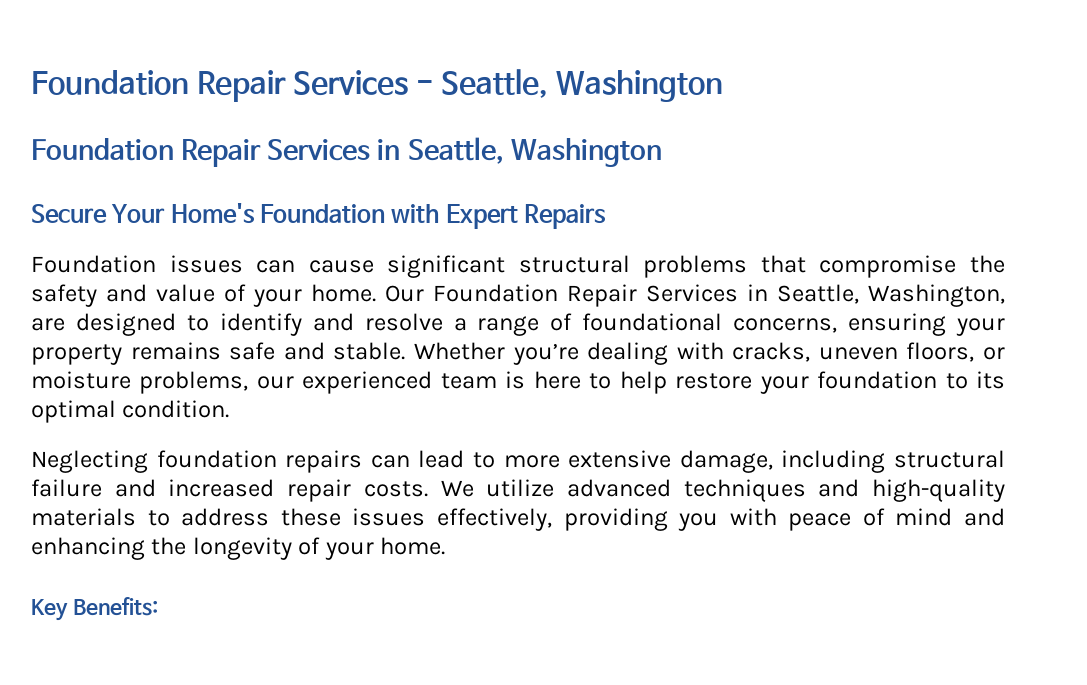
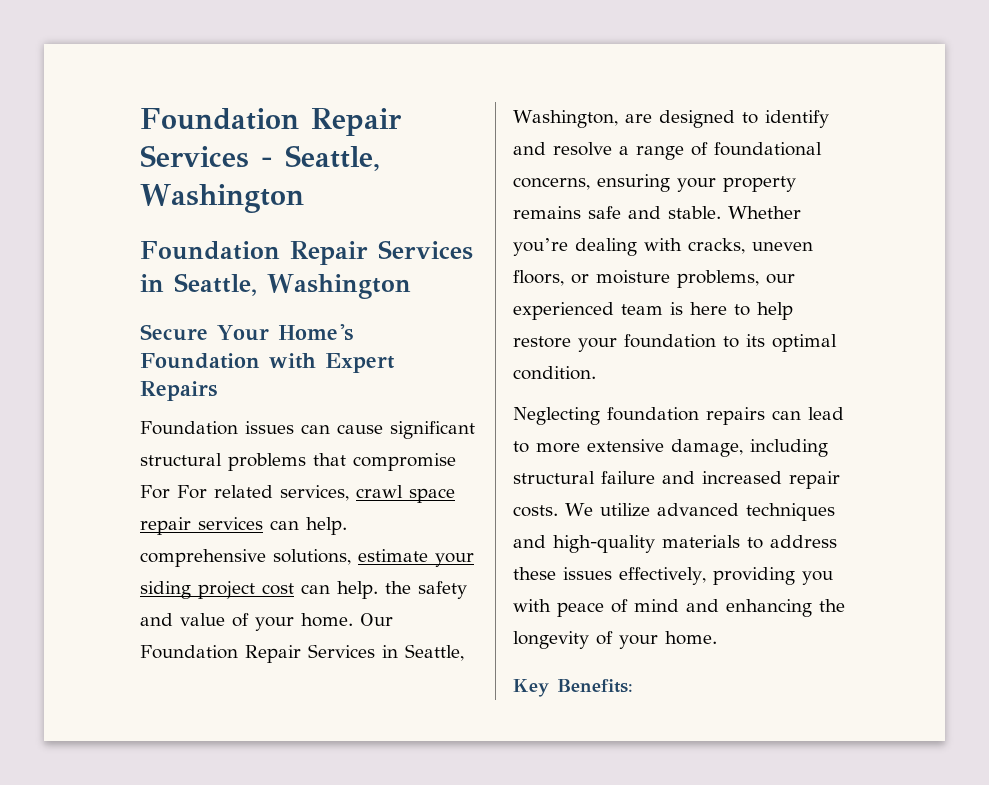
(957, 266) none -> [140,485,455,503] [140,517,347,535] [140,549,474,567] [140,581,378,599] For For related services, crawl space repair services can help. comprehensive solutions, estimate your siding project cost can help.

